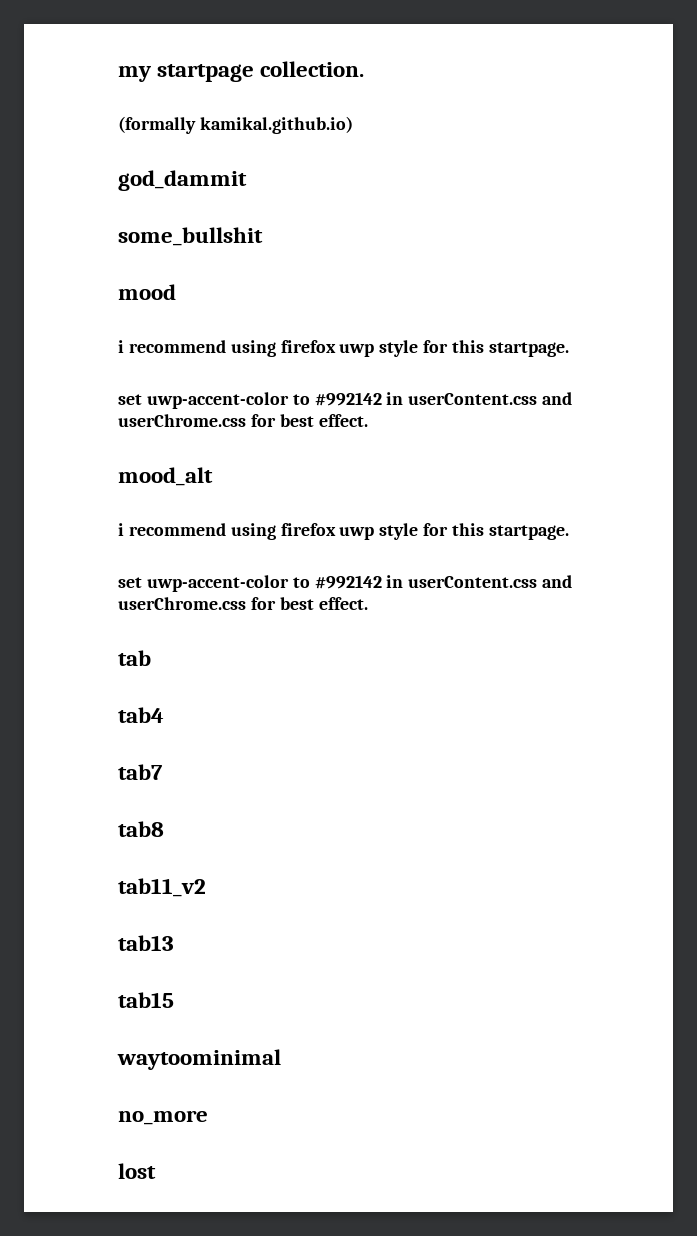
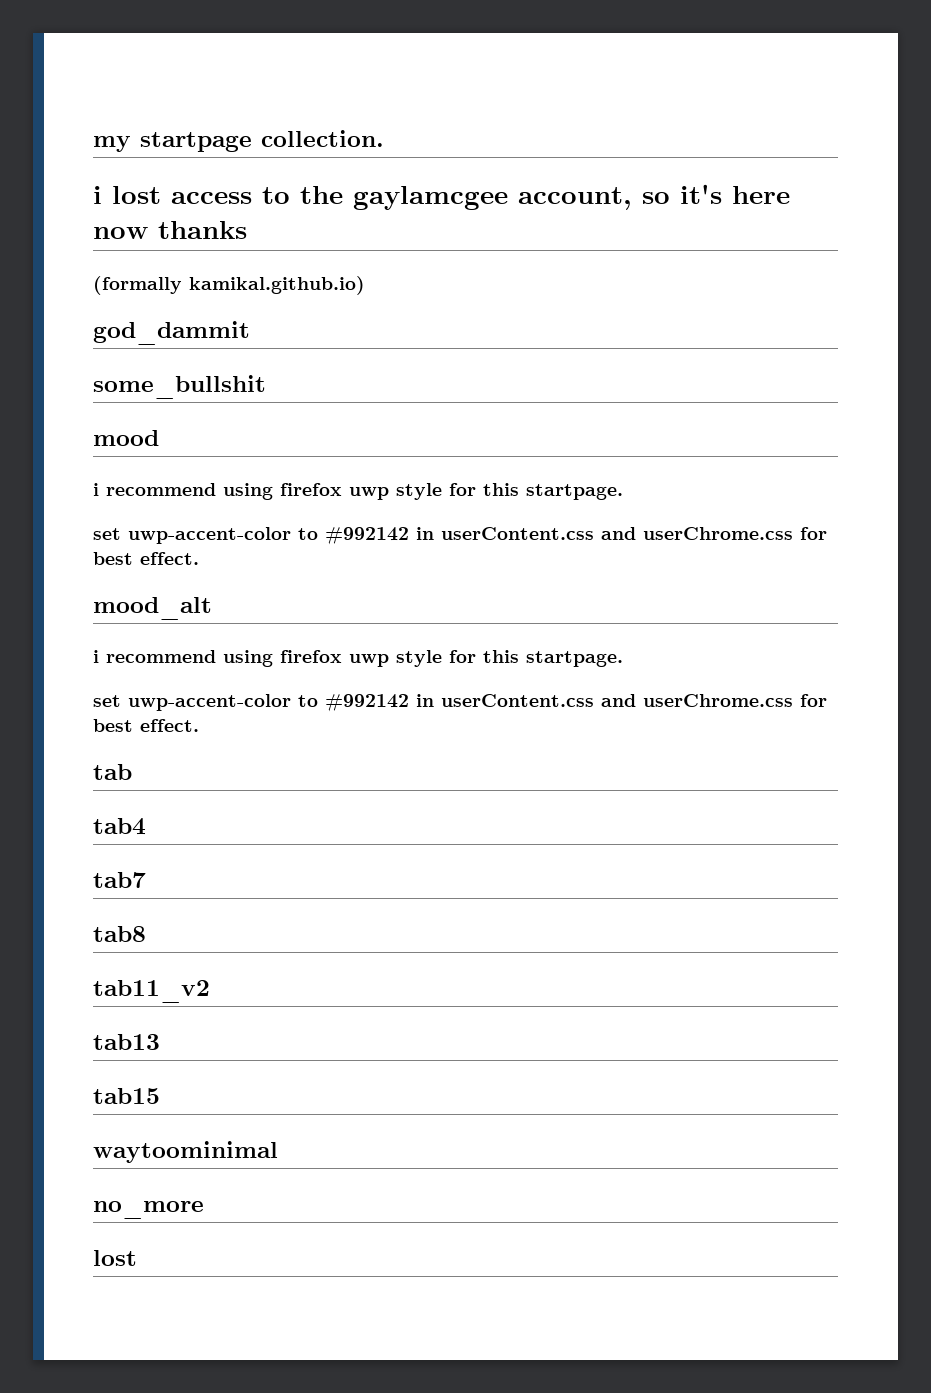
(365, 69) none -> [93,184,790,210] [93,221,247,239] // i lost access to the gaylamcgee account, so it's here now thanks

